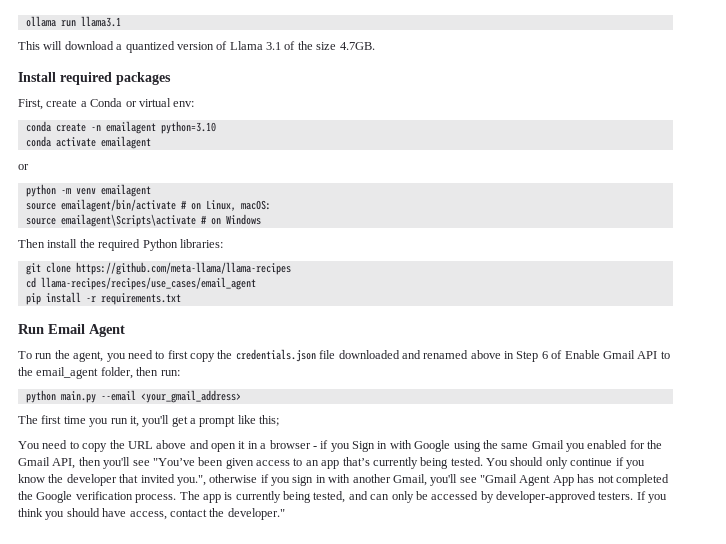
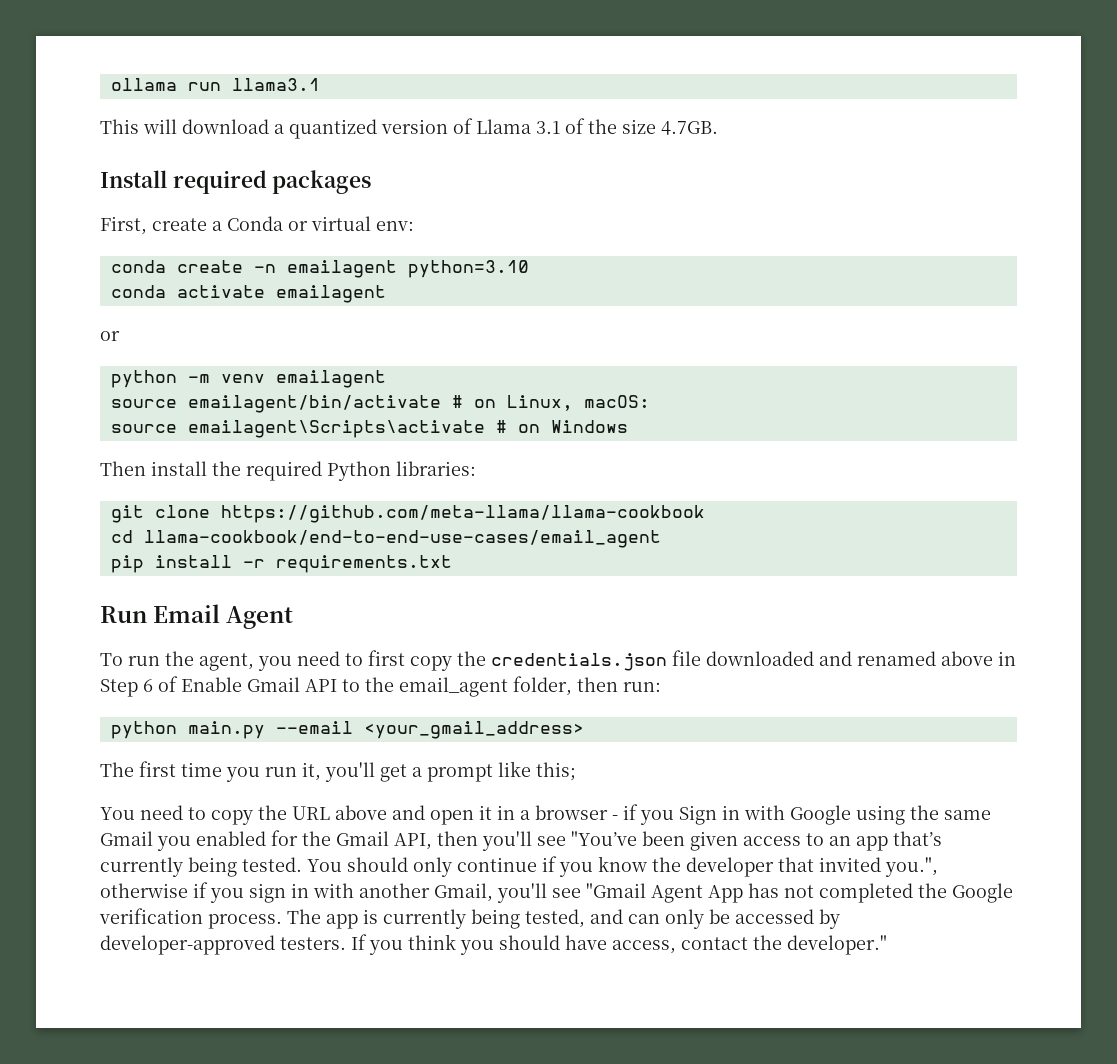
[75,262,291,275] https://github.com/meta-llama/llama-recipes -> [220,505,705,523] https://github.com/meta-llama/llama-cookbook
[40,277,256,290] llama-recipes/recipes/use_cases/email_agent -> [143,530,661,548] llama-cookbook/end-to-end-use-cases/email_agent

